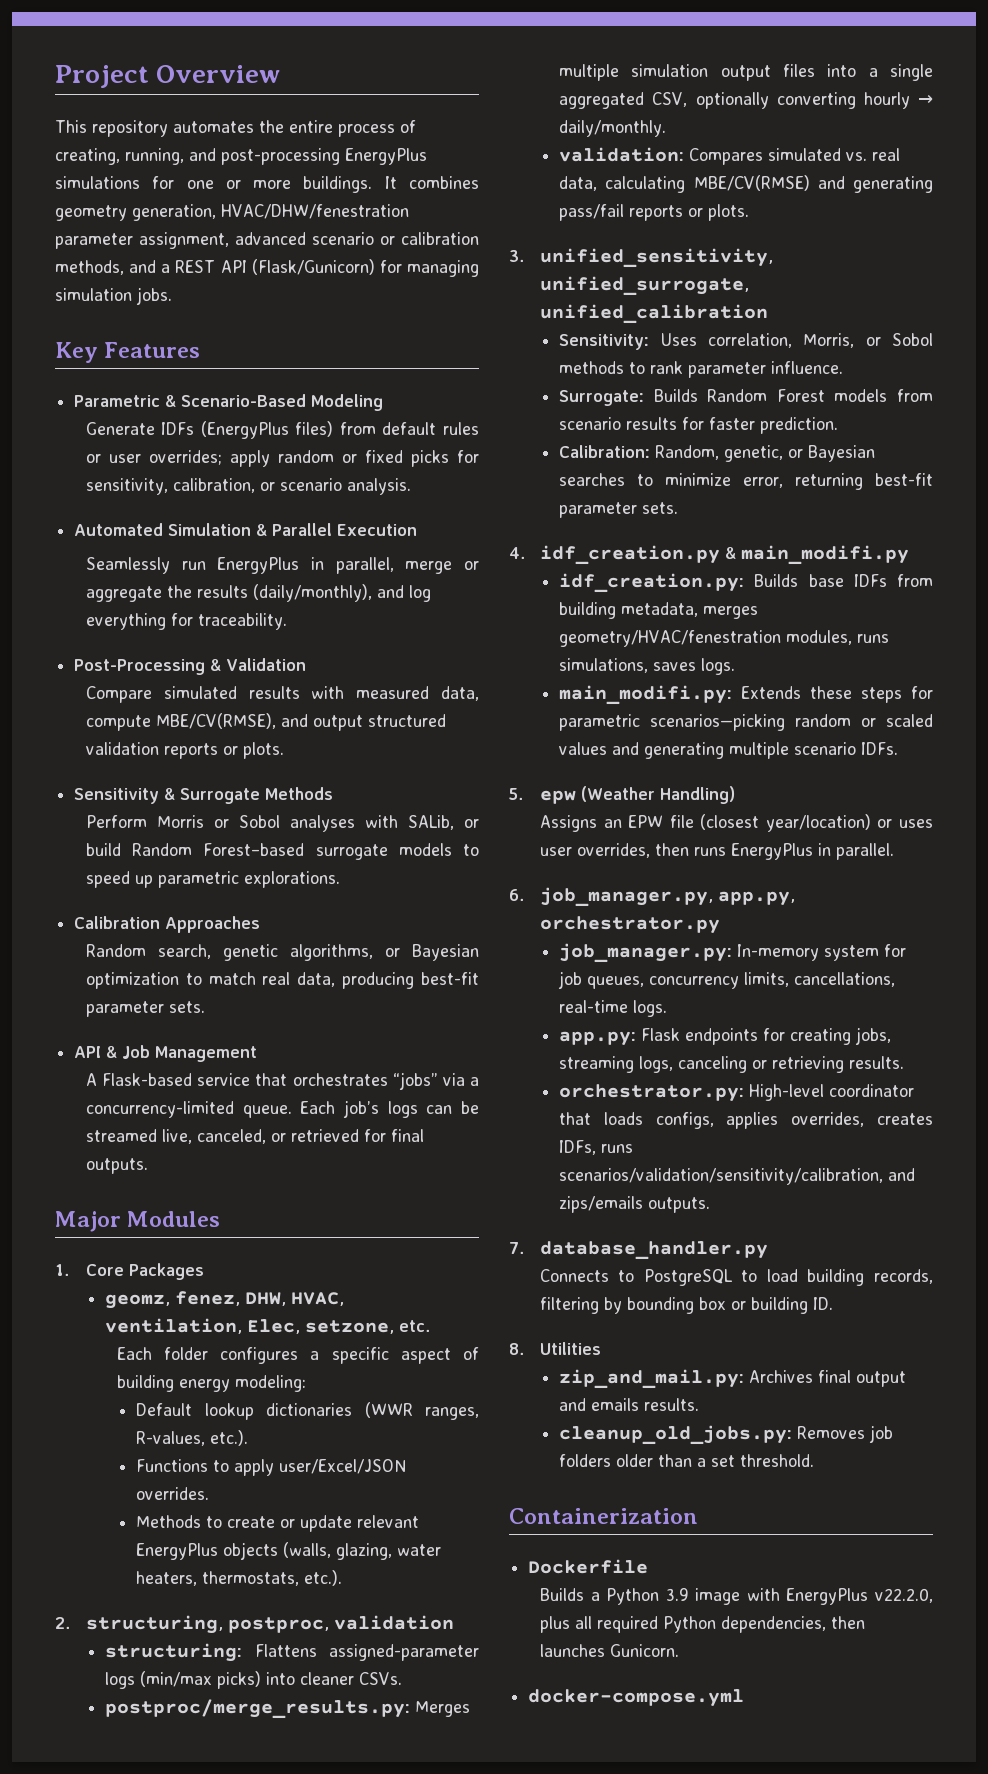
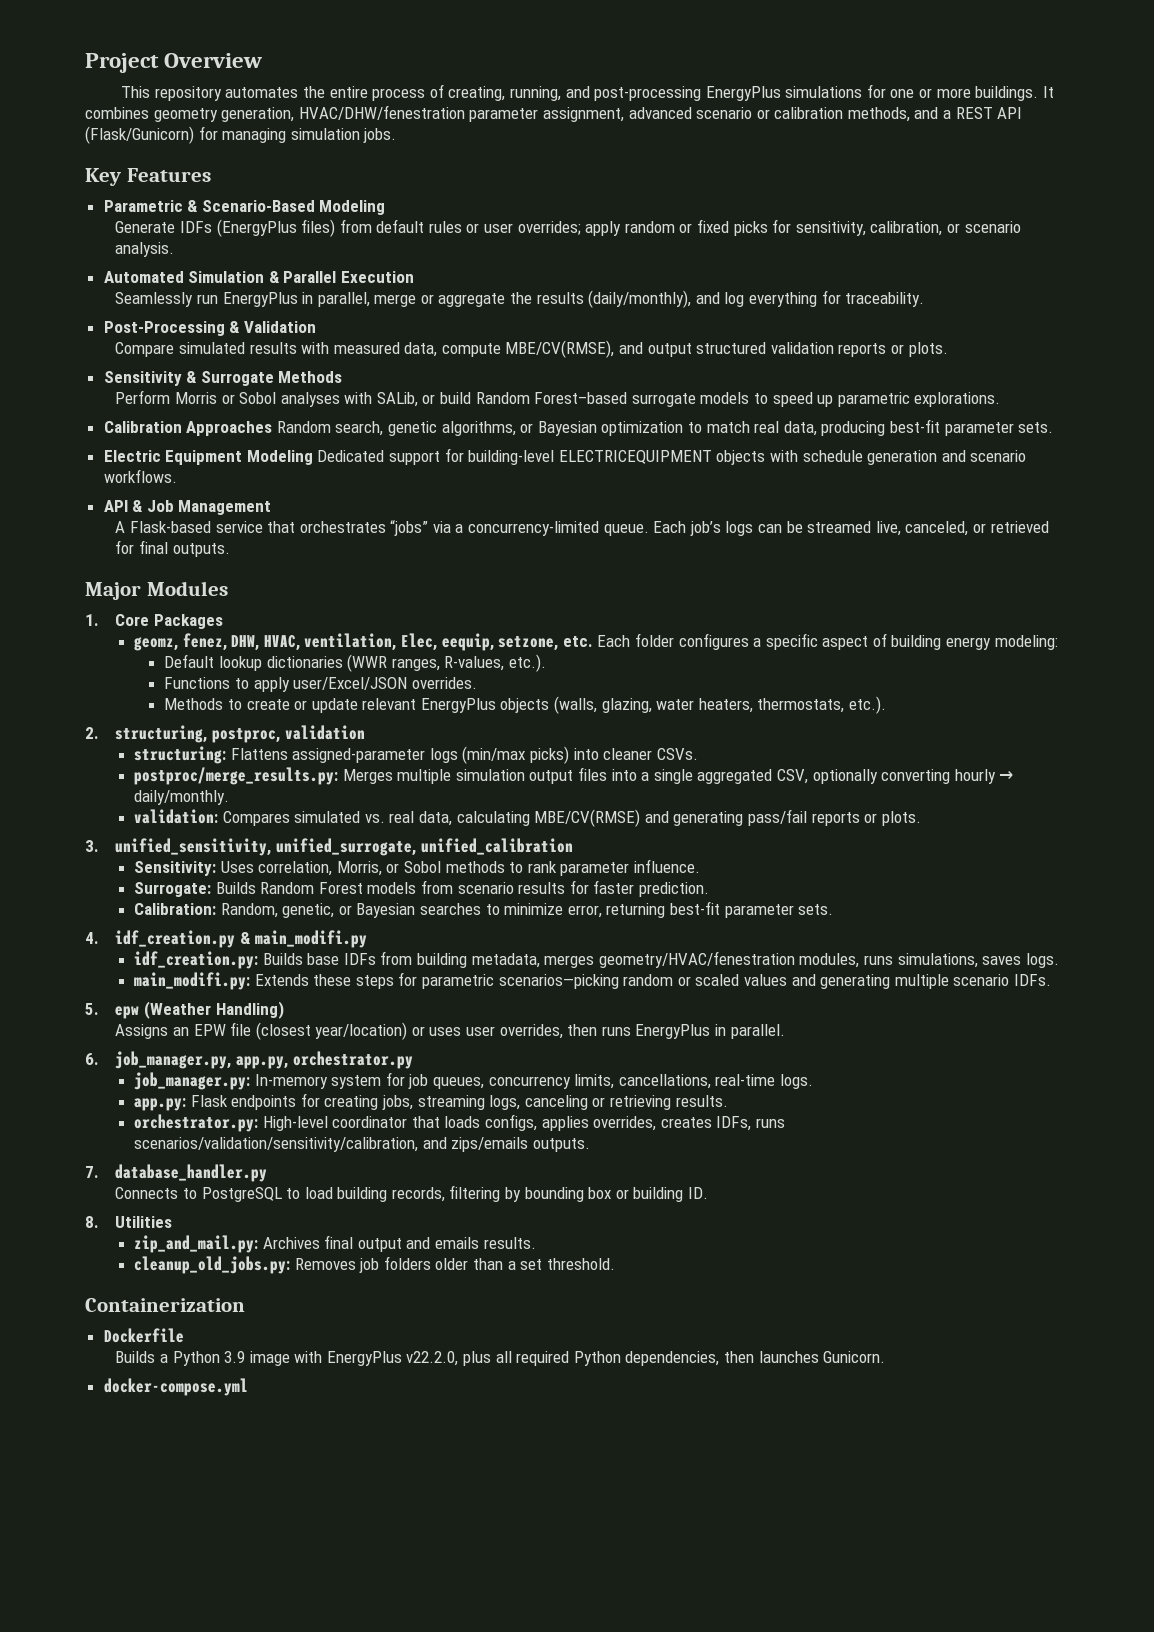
(261, 924) // -> (273, 428) none
(205, 1007) none -> [103,448,1027,465] [103,469,177,483] // Electric Equipment Modeling Dedicated support for building-level ELECTRICEQUIPMENT objects with schedule generation and scenario workflows.
(301, 1326) none -> [441,633,494,651] eequip,
(431, 1326) // -> (593, 641) none

